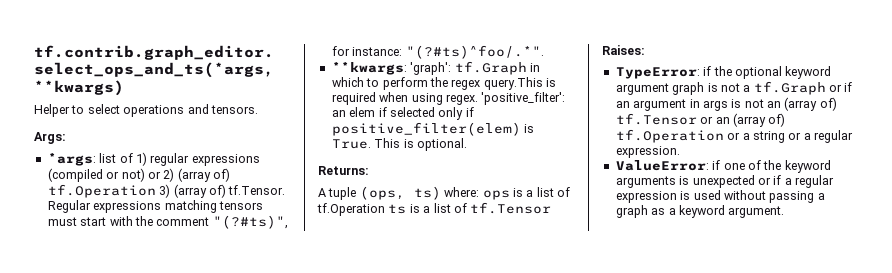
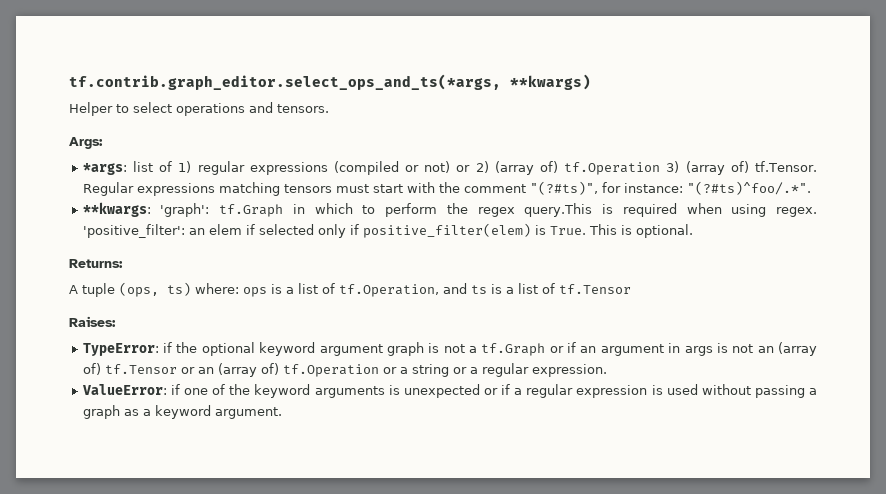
[317,203,385,216] tf.Operation -> [339,283,467,297] tf.Operation, and

